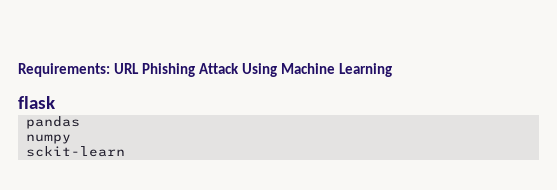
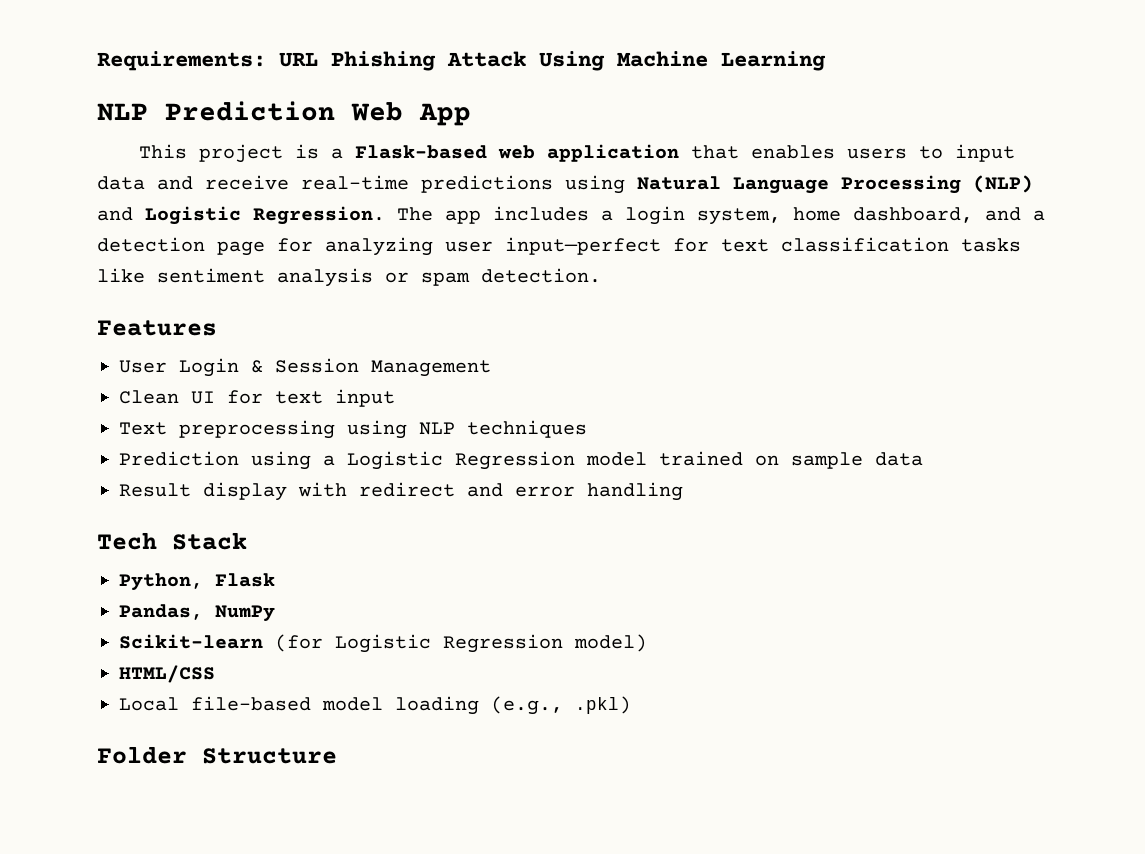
[18,96,55,109] [25,116,80,129] [25,134,71,144] [25,146,125,157] flask // pandas // numpy // sckit-learn -> [97,101,471,126] [138,144,1015,163] [97,175,1033,194] [97,206,1045,225] [97,237,1021,256] [97,268,601,287] [97,320,217,336] [119,358,491,377] [119,389,395,407] [119,420,587,439] [119,451,923,470] [119,482,683,501] [97,532,247,550] [119,573,275,591] [119,604,275,622] [119,634,647,653] [119,665,215,683] [119,696,631,715] [97,746,337,764] NLP Prediction Web App // This project is a Flask-based web application that enables users to input data and receive real-time predictions using Natural Language Processing (NLP) and Logistic Regression. The app includes a login system, home dashboard, and a detection page for analyzing user input—perfect for text classification tasks like sentiment analysis or spam detection. // Features // User Login & Session Management // Clean UI for text input // Text preprocessing using NLP techniques // Prediction using a Logistic Regression model trained on sample data // Result display with redirect and error handling // Tech Stack // Python, Flask // Pandas, NumPy // Scikit-learn (for Logistic Regression model) // HTML/CSS // Local file-based model loading (e.g., .pkl) // Folder Structure

